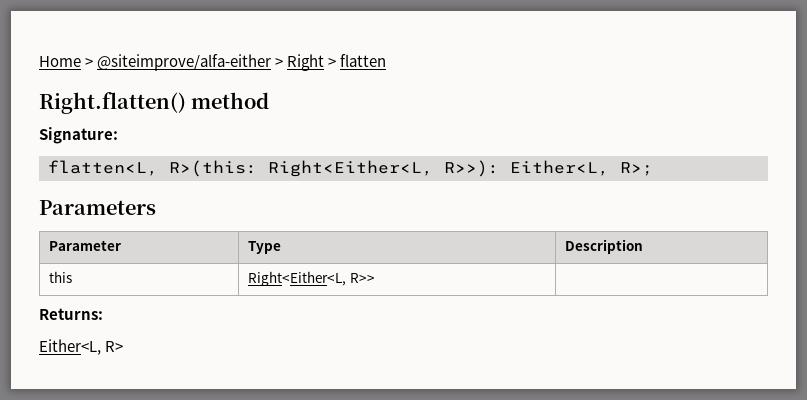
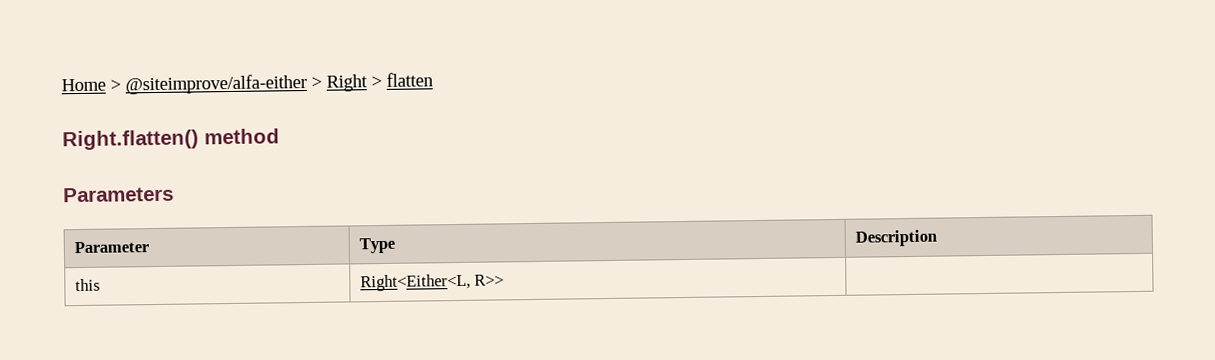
[39,127,118,144] [48,160,653,177] // Signature: // flatten<L, R>(this: Right<Either<L, R>>): Either<L, R>; -> (280, 136) none
[39,308,103,320] [39,339,124,355] // Returns: // Either<L, R> -> (505, 280) none

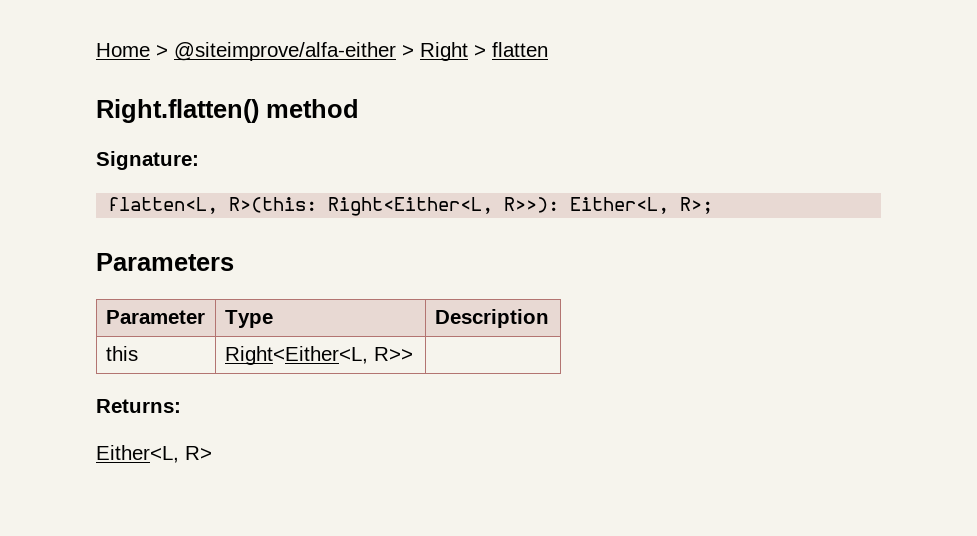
(280, 136) none -> [96,151,199,170] [108,197,714,216] // Signature: // flatten<L, R>(this: Right<Either<L, R>>): Either<L, R>;
(505, 280) none -> [96,399,181,413] [96,445,212,463] // Returns: // Either<L, R>

